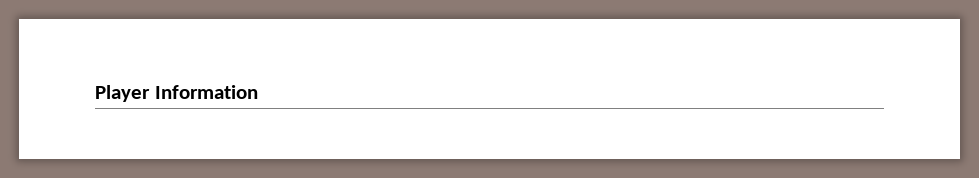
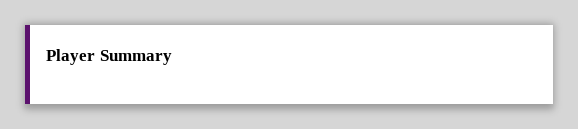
[154,85,258,99] Information -> [99,50,172,65] Summary

